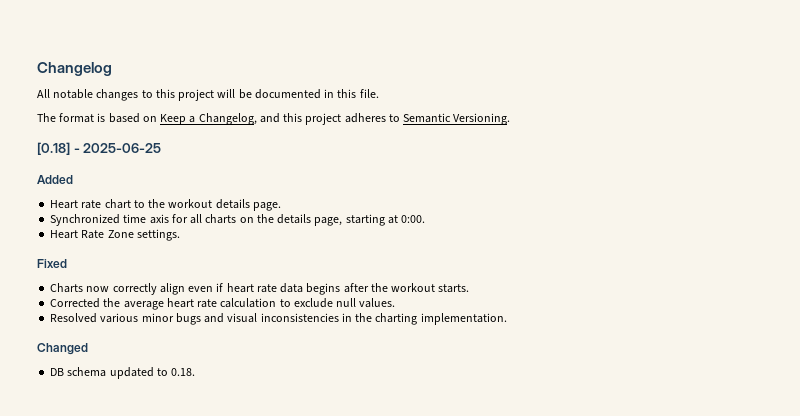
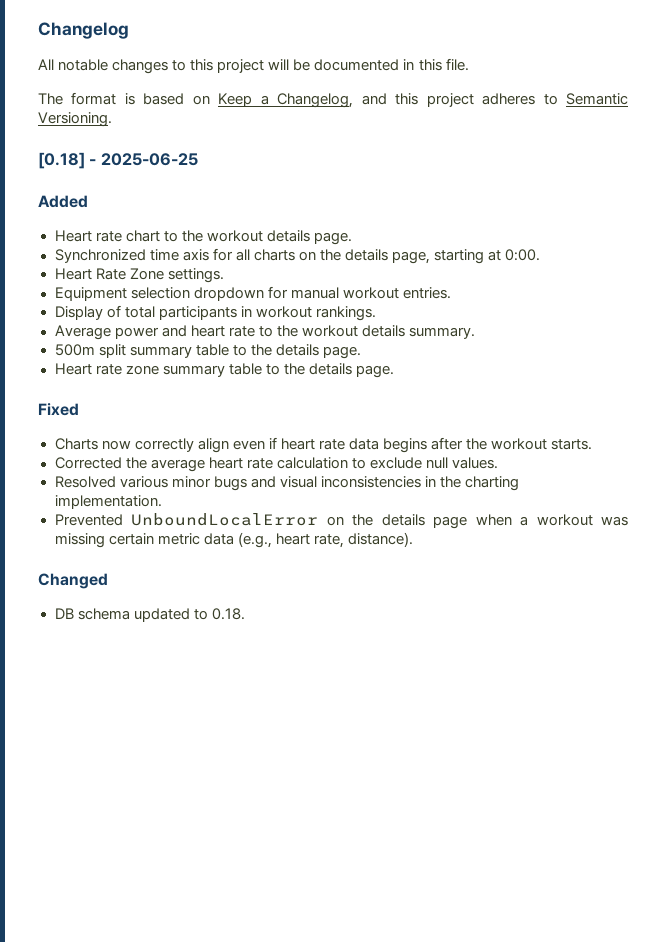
(180, 235) none -> [54,286,451,301] [54,305,376,321] [54,325,475,340] [54,344,361,359] [54,363,394,378] // Equipment selection dropdown for manual workout entries. // Display of total participants in workout rankings. // Average power and heart rate to the workout details summary. // 500m split summary table to the details page. // Heart rate zone summary table to the details page.
(507, 319) none -> [54,513,628,529] [54,532,413,548] // Prevented UnboundLocalError on the details page when a workout was missing certain metric data (e.g., heart rate, distance).

